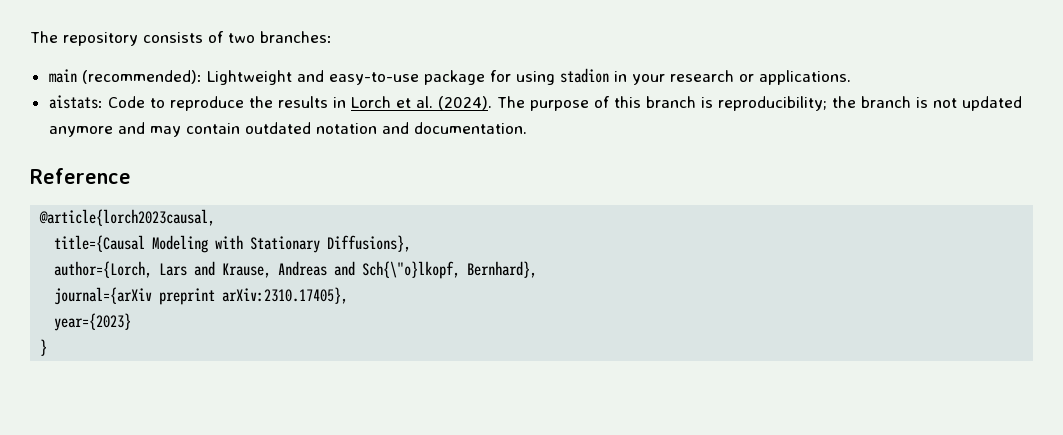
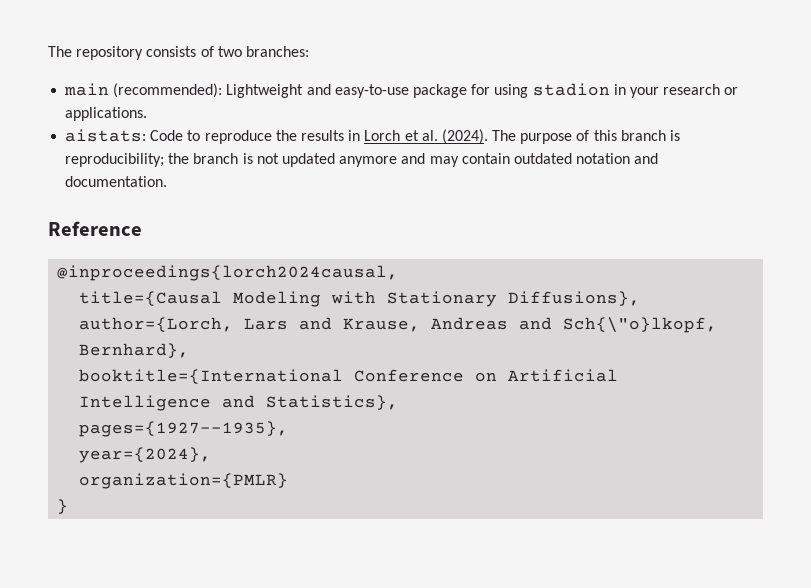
[39,209,216,226] @article{lorch2023causal, -> [57,265,399,281] @inproceedings{lorch2024causal,
[54,287,349,305] [54,313,132,331] journal={arXiv preprint arXiv:2310.17405}, // year={2023} -> [79,369,619,384] [79,395,399,411] [79,421,289,437] [79,447,212,463] [79,473,289,489] booktitle={International Conference on Artificial Intelligence and Statistics}, // pages={1927--1935}, // year={2024}, // organization={PMLR}

